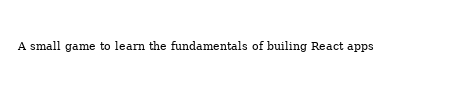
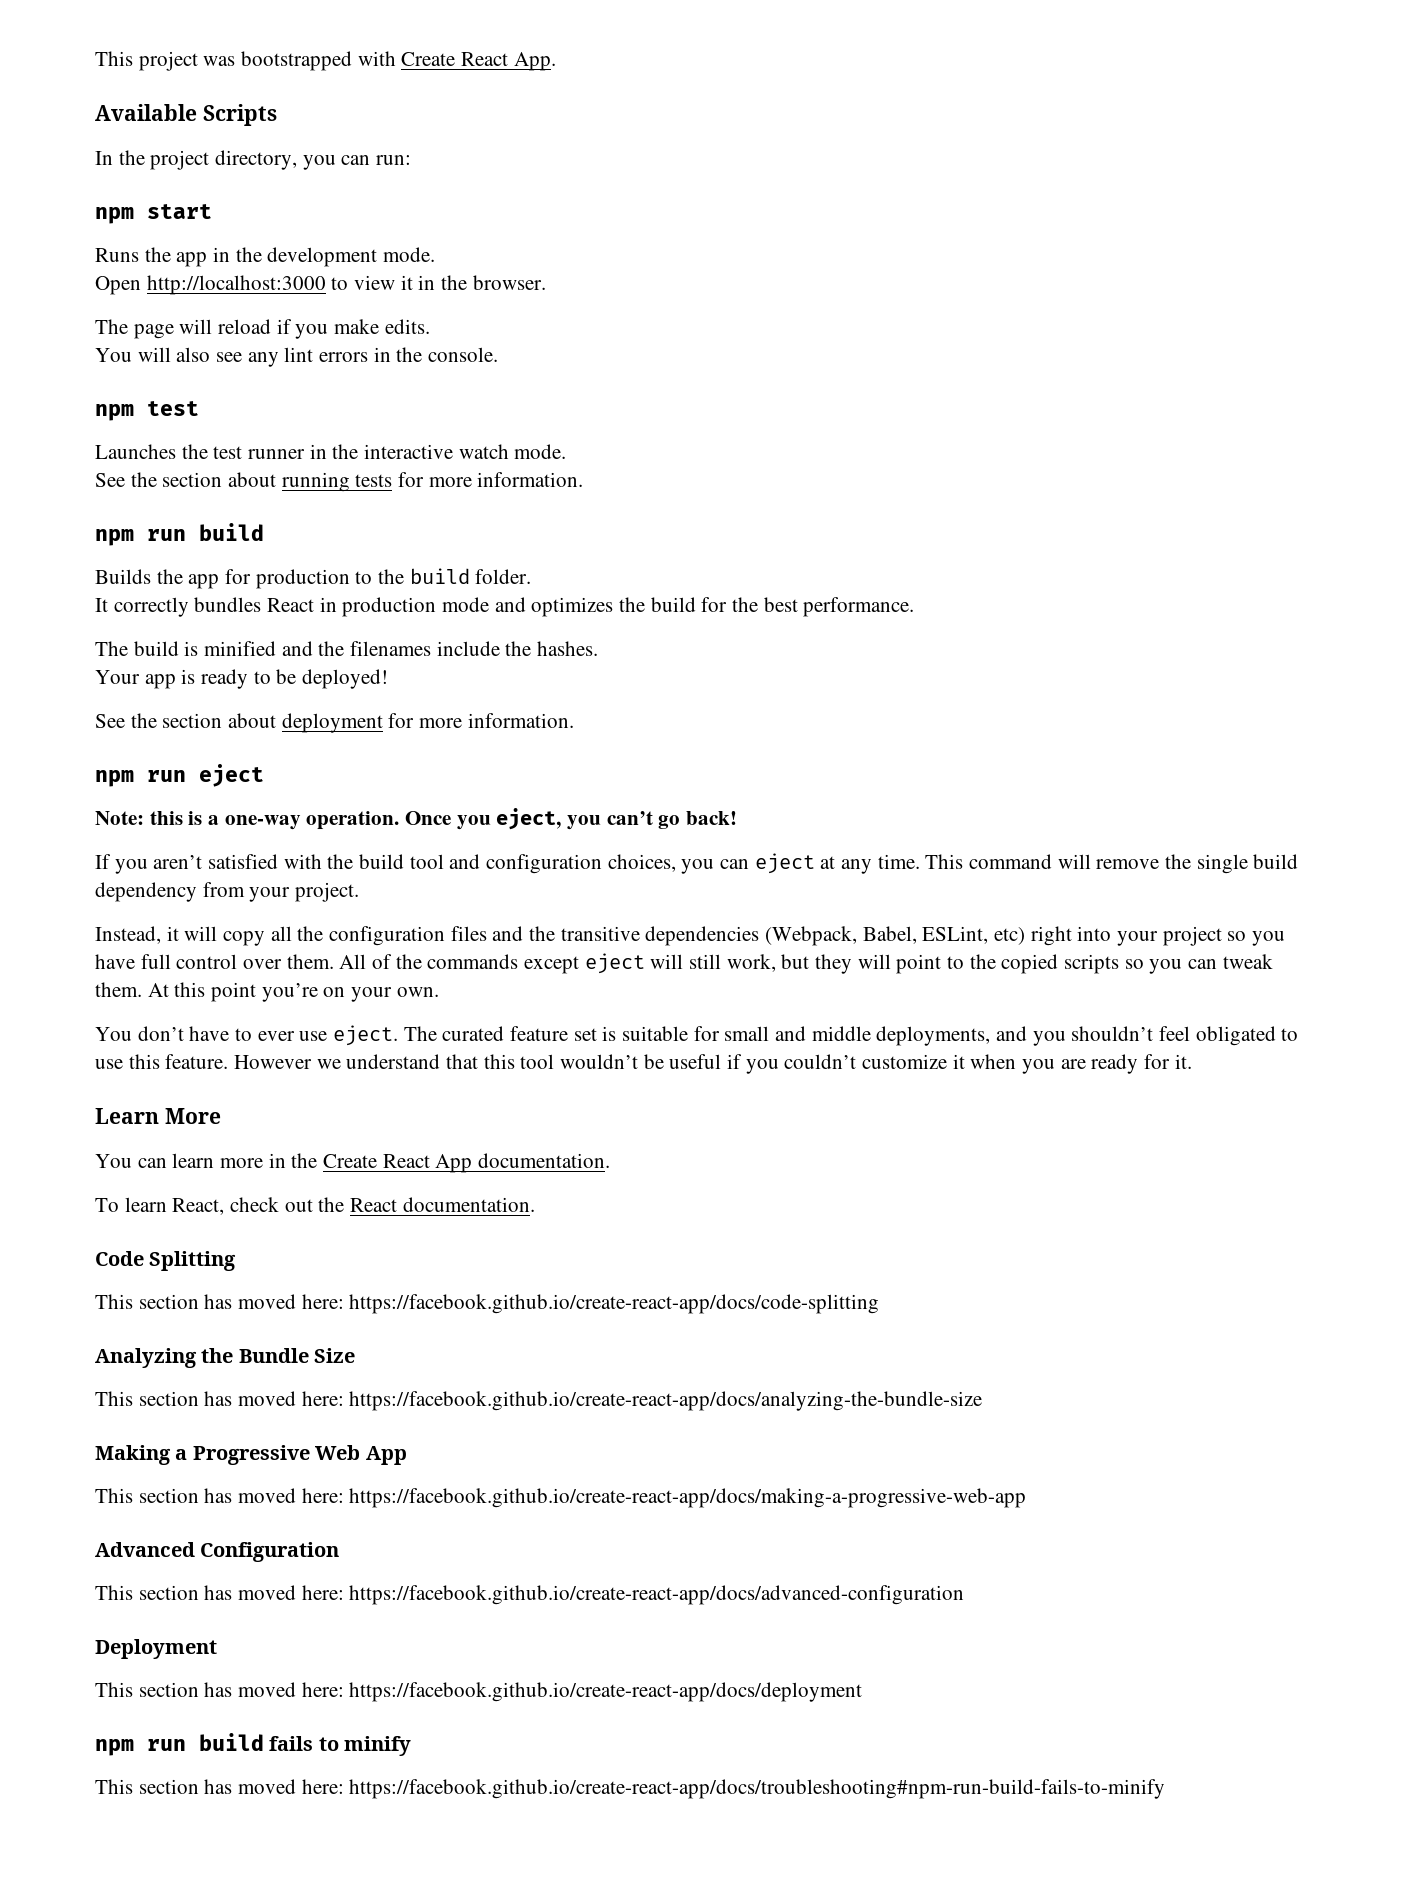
[17,41,374,52] A small game to learn the fundamentals of builing React apps -> [95,51,556,71] [95,104,277,126] [95,150,412,170] [95,204,212,224] [95,247,436,267] [95,275,546,295] [95,319,430,339] [95,347,499,367] [95,401,199,421] [95,444,567,459] [95,472,584,492] [95,523,264,546] [95,568,532,589] [95,597,915,617] [95,641,599,656] [95,669,389,689] [95,713,574,733] [95,764,264,787] [95,808,738,830] [95,853,1299,874] [95,882,360,902] [95,926,1286,946] [95,953,1273,974] [95,982,439,1002] [95,1025,1299,1046] [95,1054,1192,1074] [95,1108,221,1124] [95,1153,611,1173] [95,1197,535,1215] [95,1251,237,1271] [95,1294,880,1314] [95,1348,356,1368] [95,1391,983,1411] [95,1445,407,1465] [95,1488,1027,1508] [95,1542,340,1562] [95,1585,965,1605] [95,1639,217,1659] [95,1682,863,1702] [95,1733,412,1756] [95,1779,1166,1799] This project was bootstrapped with Create React App. // Available Scripts // In the project directory, you can run: // npm start // Runs the app in the development mode. // Open http://localhost:3000 to view it in the browser. // The page will reload if you make edits. // You will also see any lint errors in the console. // npm test // Launches the test runner in the interactive watch mode. // See the section about running tests for more information. // npm run build // Builds the app for production to the build folder. // It correctly bundles React in production mode and optimizes the build for the best performance. // The build is minified and the filenames include the hashes. // Your app is ready to be deployed! // See the section about deployment for more information. // npm run eject // Note: this is a one-way operation. Once you eject, you can’t go back! // If you aren’t satisfied with the build tool and configuration choices, you can eject at any time. This command will remove the single build dependency from your project. // Instead, it will copy all the configuration files and the transitive dependencies (Webpack, Babel, ESLint, etc) right into your project so you have full control over them. All of the commands except eject will still work, but they will point to the copied scripts so you can tweak them. At this point you’re on your own. // You don’t have to ever use eject. The curated feature set is suitable for small and middle deployments, and you shouldn’t feel obligated to use this feature. However we understand that this tool wouldn’t be useful if you couldn’t customize it when you are ready for it. // Learn More // You can learn more in the Create React App documentation. // To learn React, check out the React documentation. // Code Splitting // This section has moved here: https://facebook.github.io/create-react-app/docs/code-splitting // Analyzing the Bundle Size // This section has moved here: https://facebook.github.io/create-react-app/docs/analyzing-the-bundle-size // Making a Progressive Web App // This section has moved here: https://facebook.github.io/create-react-app/docs/making-a-progressive-web-app // Advanced Configuration // This section has moved here: https://facebook.github.io/create-react-app/docs/advanced-configuration // Deployment // This section has moved here: https://facebook.github.io/create-react-app/docs/deployment // npm run build fails to minify // This section has moved here: https://facebook.github.io/create-react-app/docs/troubleshooting#npm-run-build-fails-to-minify

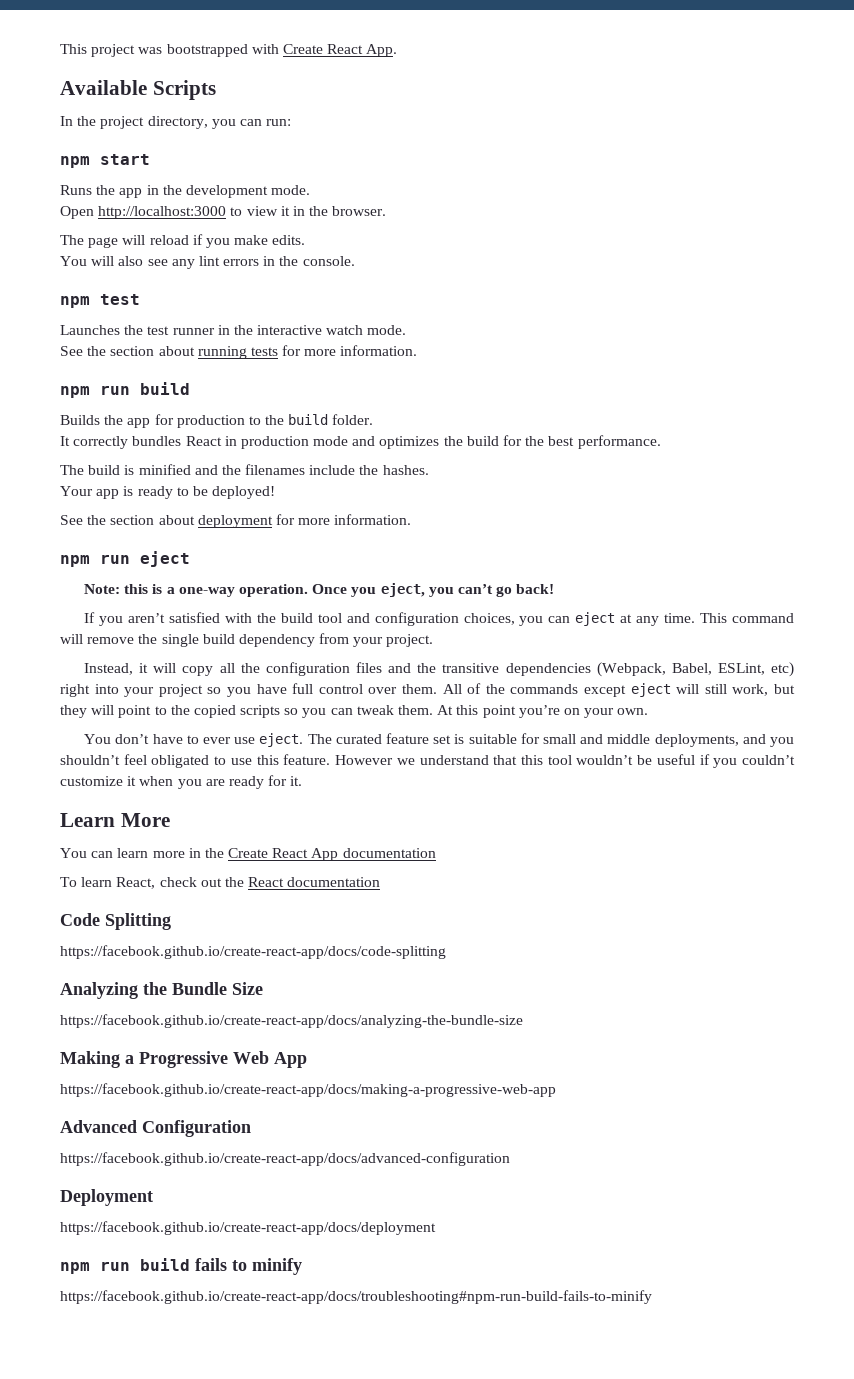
[478,1153,611,1168] documentation. -> [342,848,436,858] documentation
[402,1197,535,1212] documentation. -> [287,877,381,887] documentation
[95,1294,344,1309] This section has moved here: -> (171, 921) none
[95,1391,344,1406] This section has moved here: -> (263, 988) none
[95,1488,1027,1508] [95,1542,340,1562] [95,1585,965,1605] [95,1639,217,1659] [95,1682,344,1697] This section has moved here: https://facebook.github.io/create-react-app/docs/making-a-progressive-web-app // Advanced Configuration // This section has moved here: https://facebook.github.io/create-react-app/docs/advanced-configuration // Deployment // This section has moved here: -> [60,1083,556,1097] [60,1120,251,1137] [60,1152,510,1166] [60,1189,153,1206] https://facebook.github.io/create-react-app/docs/making-a-progressive-web-app // Advanced Configuration // https://facebook.github.io/create-react-app/docs/advanced-configuration // Deployment //
[95,1779,344,1794] This section has moved here: -> (302, 1266) none

